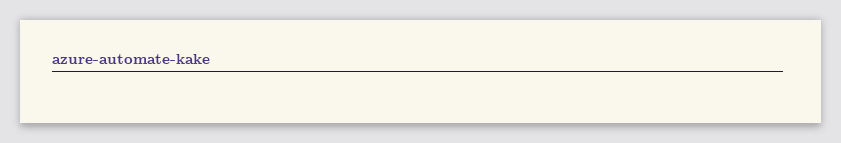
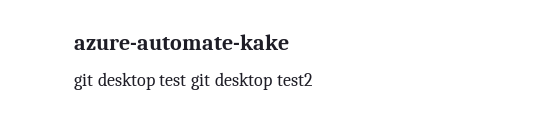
(210, 59) none -> [74,72,313,90] // git desktop test git desktop test2

